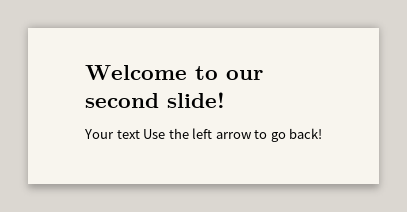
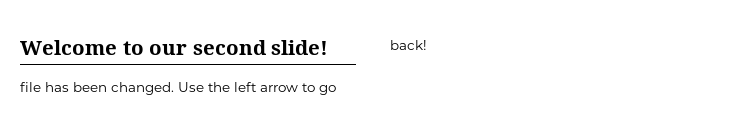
[84,129,140,139] Your text -> [20,82,174,95] file has been changed.

